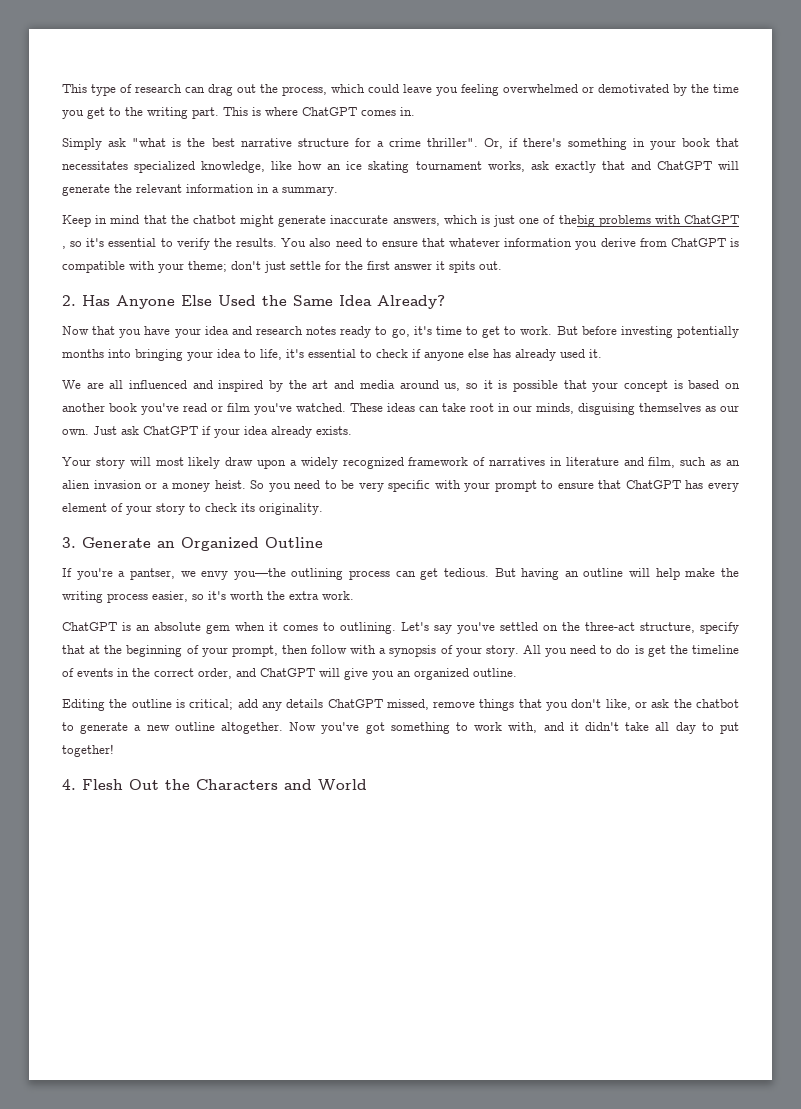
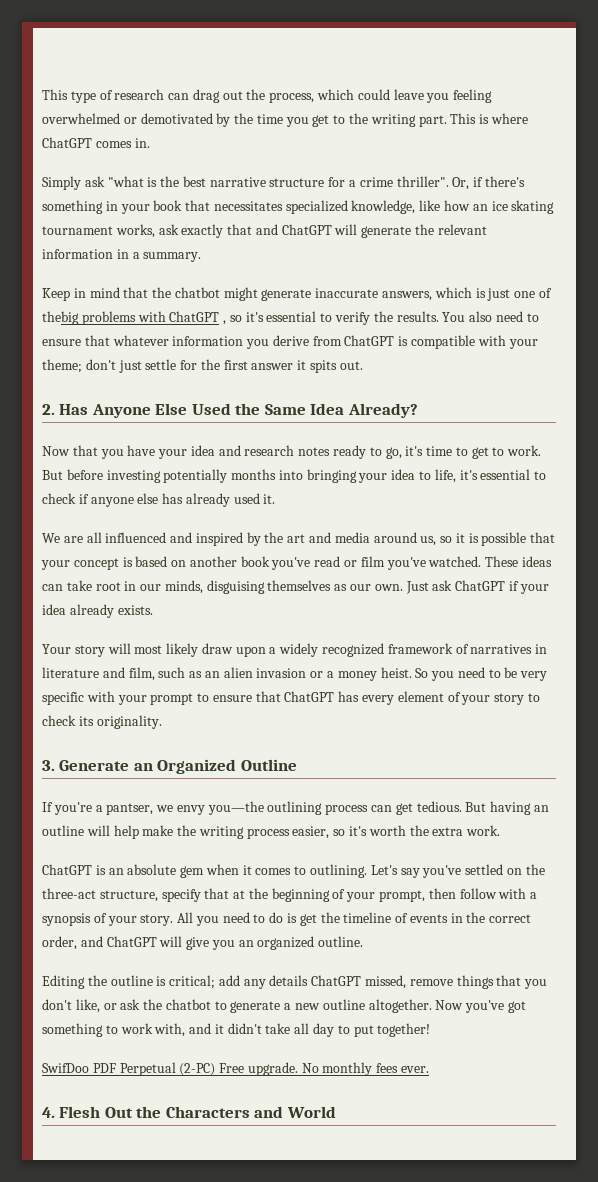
(114, 750) none -> [42,1062,430,1076] // SwifDoo PDF Perpetual (2-PC) Free upgrade. No monthly fees ever.

